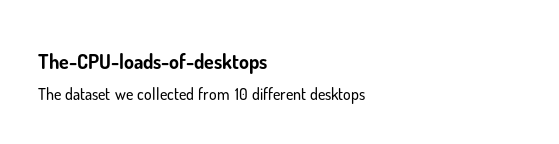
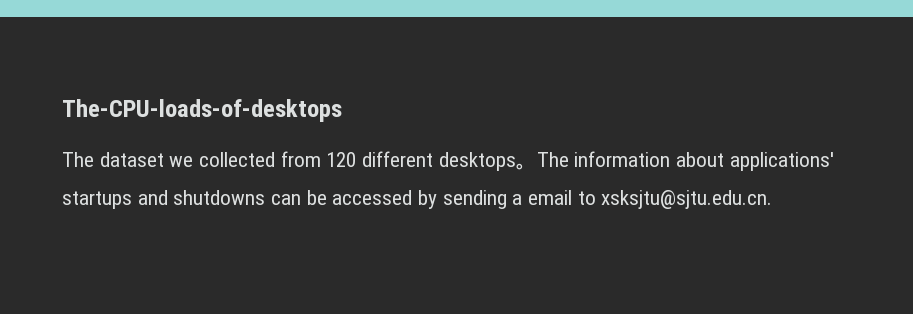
[234,88,248,100] 10 -> [326,152,357,167] 120
(366, 95) none -> [515,151,834,171] [62,190,773,209] 。The information about applications' startups and shutdowns can be accessed by sending a email to xsksjtu@sjtu.edu.cn.

